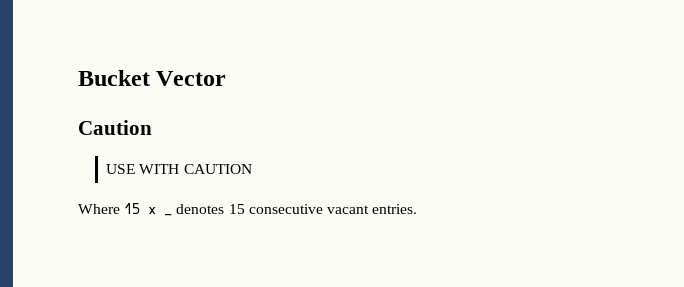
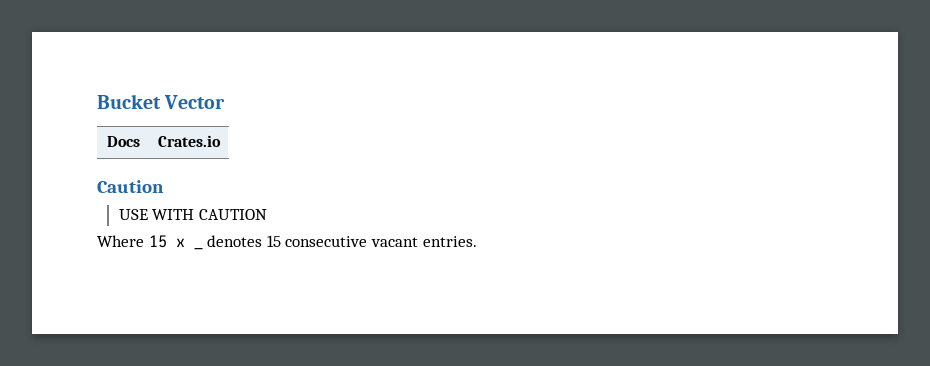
(227, 78) none -> [106,136,140,147] [157,135,221,147] // Docs | Crates.io

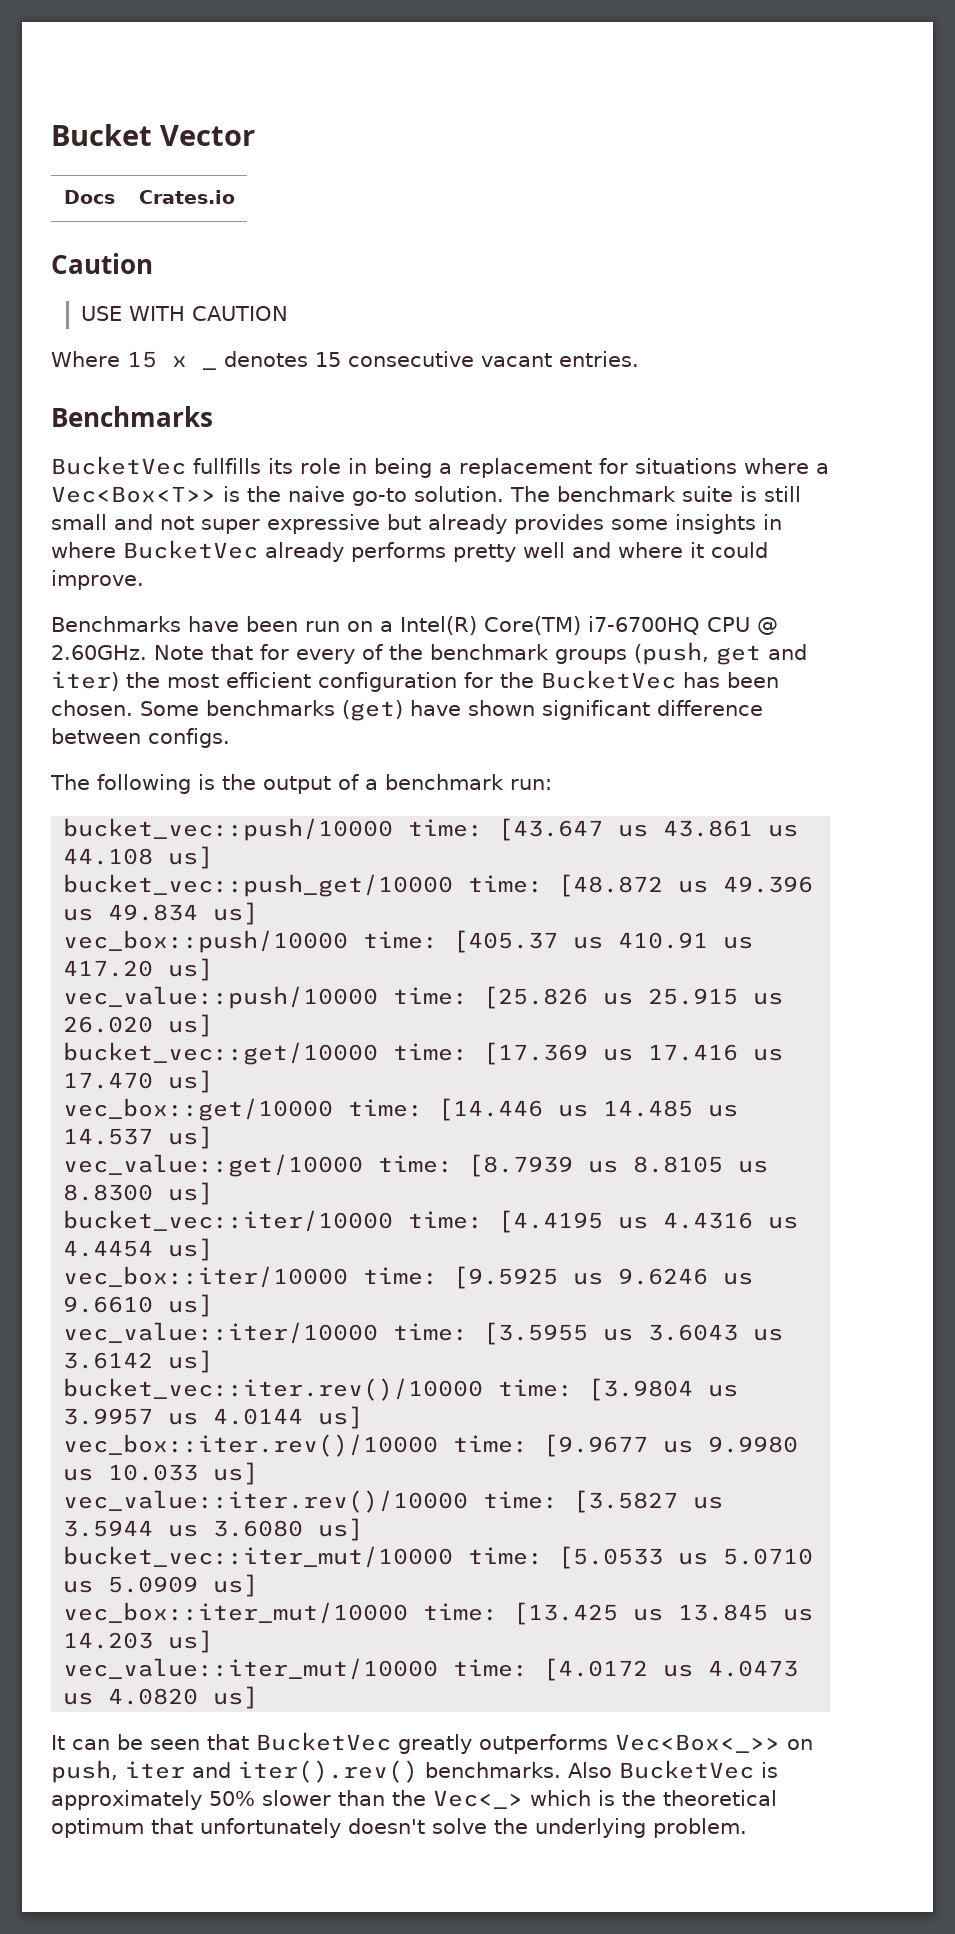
(477, 241) none -> [51,406,213,427] [51,456,829,478] [51,486,801,506] [51,514,782,534] [51,540,768,562] [51,570,144,590] [51,616,778,635] [51,642,807,665] [51,670,779,692] [51,700,763,721] [51,728,230,748] [50,774,552,794] [63,818,799,841] [63,846,214,869] [63,874,814,897] [63,902,259,925] [63,930,754,953] [63,958,214,981] [63,986,784,1009] [63,1014,214,1037] [63,1042,784,1065] [63,1070,214,1093] [63,1098,739,1121] [63,1126,214,1149] [63,1154,769,1177] [63,1182,214,1205] [63,1210,799,1233] [63,1238,214,1261] [63,1266,754,1289] [63,1294,214,1317] [63,1322,784,1345] [63,1350,214,1373] [63,1378,739,1401] [63,1406,364,1429] [63,1434,799,1457] [63,1462,259,1485] [63,1490,724,1513] [63,1518,364,1541] [63,1546,814,1569] [63,1574,259,1597] [63,1602,814,1625] [63,1630,214,1653] [63,1658,799,1681] [63,1686,259,1709] [51,1732,813,1754] [51,1760,778,1783] [51,1790,777,1810] [51,1818,747,1838] // Benchmarks // BucketVec fullfills its role in being a replacement for situations where a Vec<Box<T>> is the naive go-to solution. The benchmark suite is still small and not super expressive but already provides some insights in where BucketVec already performs pretty well and where it could improve. // Benchmarks have been run on a Intel(R) Core(TM) i7-6700HQ CPU @ 2.60GHz. Note that for every of the benchmark groups (push, get and iter) the most efficient configuration for the BucketVec has been chosen. Some benchmarks (get) have shown significant difference between configs. // The following is the output of a benchmark run: // bucket_vec::push/10000 time: [43.647 us 43.861 us 44.108 us] // bucket_vec::push_get/10000 time: [48.872 us 49.396 us 49.834 us] // vec_box::push/10000 time: [405.37 us 410.91 us 417.20 us] // vec_value::push/10000 time: [25.826 us 25.915 us 26.020 us] // bucket_vec::get/10000 time: [17.369 us 17.416 us 17.470 us] // vec_box::get/10000 time: [14.446 us 14.485 us 14.537 us] // vec_value::get/10000 time: [8.7939 us 8.8105 us 8.8300 us] // bucket_vec::iter/10000 time: [4.4195 us 4.4316 us 4.4454 us] // vec_box::iter/10000 time: [9.5925 us 9.6246 us 9.6610 us] // vec_value::iter/10000 time: [3.5955 us 3.6043 us 3.6142 us] // bucket_vec::iter.rev()/10000 time: [3.9804 us 3.9957 us 4.0144 us] // vec_box::iter.rev()/10000 time: [9.9677 us 9.9980 us 10.033 us] // vec_value::iter.rev()/10000 time: [3.5827 us 3.5944 us 3.6080 us] // bucket_vec::iter_mut/10000 time: [5.0533 us 5.0710 us 5.0909 us] // vec_box::iter_mut/10000 time: [13.425 us 13.845 us 14.203 us] // vec_value::iter_mut/10000 time: [4.0172 us 4.0473 us 4.0820 us] // It can be seen that BucketVec greatly outperforms Vec<Box<_>> on push, iter and iter().rev() benchmarks. Also BucketVec is approximately 50% slower than the Vec<_> which is the theoretical optimum that unfortunately doesn't solve the underlying problem.

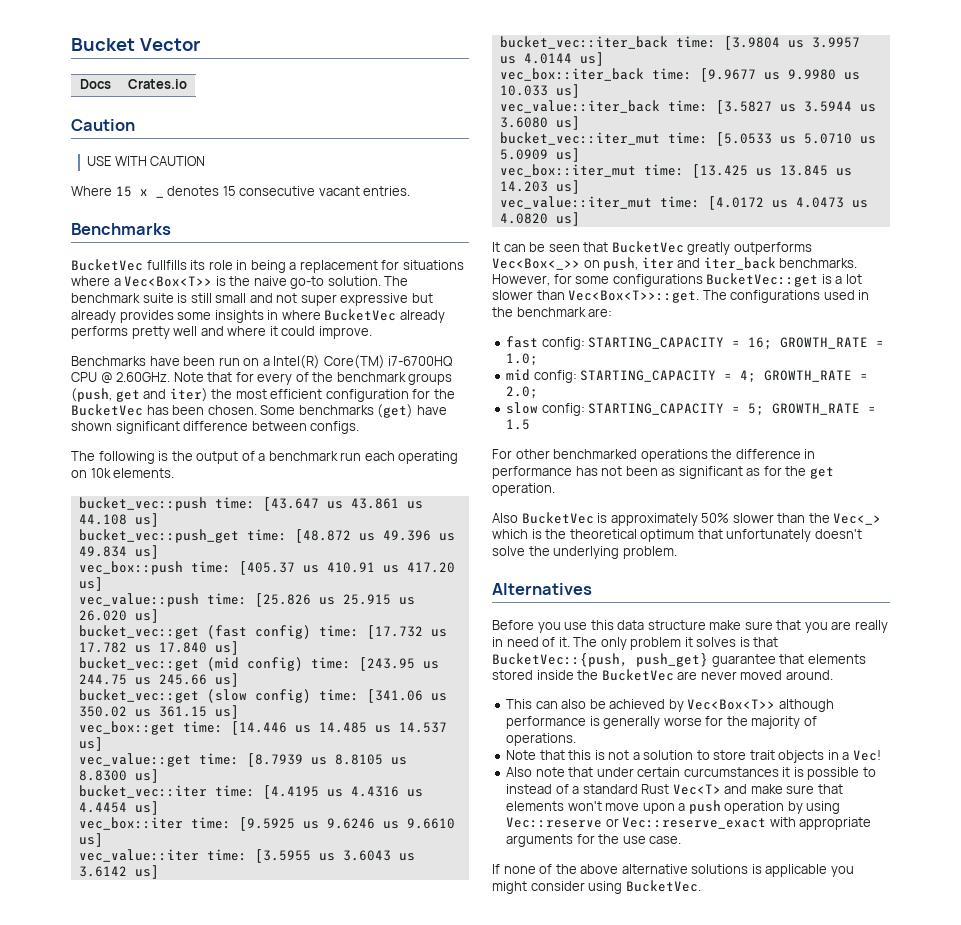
[510,779,552,790] [63,818,394,841] run: // bucket_vec::push/10000 -> [340,451,459,464] [71,468,175,478] [78,497,207,511] run each operating on 10k elements. // bucket_vec::push
[63,874,454,897] bucket_vec::push_get/10000 -> [78,529,239,543] bucket_vec::push_get
[63,930,349,953] vec_box::push/10000 -> [78,561,183,575] vec_box::push
[63,986,379,1009] vec_value::push/10000 -> [78,593,199,607] vec_value::push
[63,1042,784,1065] [63,1070,214,1093] [63,1098,334,1121] bucket_vec::get/10000 time: [17.369 us 17.416 us 17.470 us] // vec_box::get/10000 -> [78,625,447,639] [78,641,239,655] [78,657,439,671] [78,673,239,687] [78,689,447,703] [78,705,239,719] [78,721,175,735] bucket_vec::get (fast config) time: [17.732 us 17.782 us 17.840 us] // bucket_vec::get (mid config) time: [243.95 us 244.75 us 245.66 us] // bucket_vec::get (slow config) time: [341.06 us 350.02 us 361.15 us] // vec_box::get
[63,1154,364,1177] vec_value::get/10000 -> [78,753,191,767] vec_value::get
[63,1210,394,1232] bucket_vec::iter/10000 -> [78,785,207,798] bucket_vec::iter
[63,1266,349,1288] vec_box::iter/10000 -> [78,817,183,830] vec_box::iter
[63,1322,379,1344] vec_value::iter/10000 -> [78,849,199,862] vec_value::iter
[63,1378,484,1401] bucket_vec::iter.rev()/10000 -> [499,36,668,49] bucket_vec::iter_back
[63,1434,439,1457] vec_box::iter.rev()/10000 -> [499,68,644,81] vec_box::iter_back
[63,1490,469,1513] vec_value::iter.rev()/10000 -> [499,100,660,113] vec_value::iter_back
[63,1546,454,1568] bucket_vec::iter_mut/10000 -> [499,132,660,145] bucket_vec::iter_mut
[63,1602,409,1624] vec_box::iter_mut/10000 -> [499,164,636,177] vec_box::iter_mut
[63,1658,439,1680] vec_value::iter_mut/10000 -> [499,196,652,209] vec_value::iter_mut
[238,1760,561,1783] iter().rev() benchmarks. -> [703,257,858,270] [492,273,862,287] [492,290,870,303] [492,307,613,317] [506,336,885,350] [506,353,539,366] [506,369,869,383] [506,386,539,399] [506,402,877,416] [506,419,531,430] [492,449,816,462] [492,466,834,479] [492,483,555,496] iter_back benchmarks. However, for some configurations BucketVec::get is a lot slower than Vec<Box<T>>::get. The configurations used in the benchmark are: // fast config: STARTING_CAPACITY = 16; GROWTH_RATE = 1.0; // mid config: STARTING_CAPACITY = 4; GROWTH_RATE = 2.0; // slow config: STARTING_CAPACITY = 5; GROWTH_RATE = 1.5 // For other benchmarked operations the difference in performance has not been as significant as for the get operation. //
(747, 1828) none -> [492,583,592,595] [492,620,888,633] [492,637,779,650] [492,653,866,667] [492,669,833,681] [506,699,834,712] [506,716,817,729] [506,733,577,746] [506,750,881,763] [506,767,876,780] [506,784,843,795] [506,800,841,814] [506,817,872,830] [506,834,682,847] [492,864,854,877] [492,880,701,894] // Alternatives // Before you use this data structure make sure that you are really in need of it. The only problem it solves is that BucketVec::{push, push_get} guarantee that elements stored inside the BucketVec are never moved around. // This can also be achieved by Vec<Box<T>> although performance is generally worse for the majority of operations. // Note that this is not a solution to store trait objects in a Vec! // Also note that under certain curcumstances it is possible to instead of a standard Rust Vec<T> and make sure that elements won't move upon a push operation by using Vec::reserve or Vec::reserve_exact with appropriate arguments for the use case. // If none of the above alternative solutions is applicable you might consider using BucketVec.

